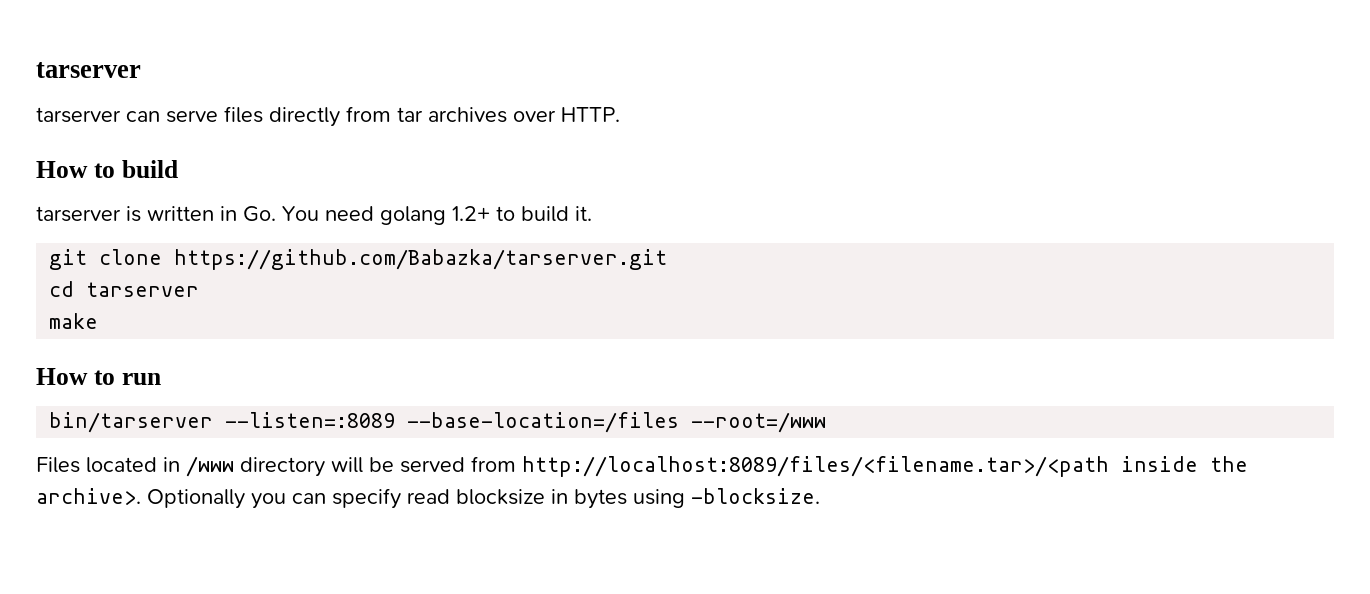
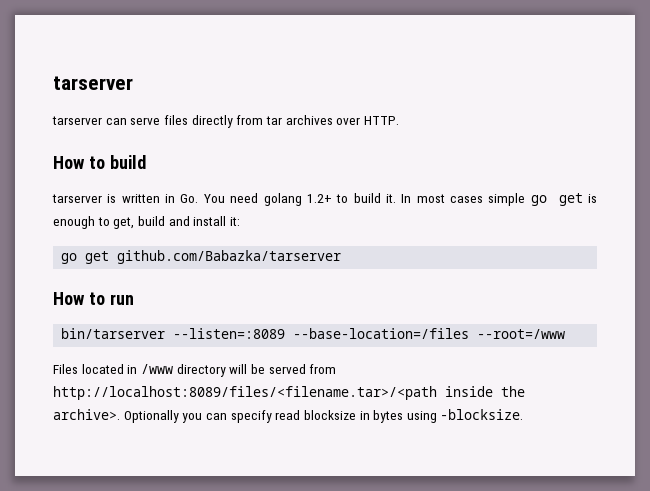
[49,249,668,270] [49,281,200,297] [49,313,99,329] // git clone https://github.com/Babazka/tarserver.git // cd tarserver // make -> [401,193,597,206] [53,216,240,229] [61,250,342,264] In most cases simple go get is enough to get, build and install it: // go get github.com/Babazka/tarserver

